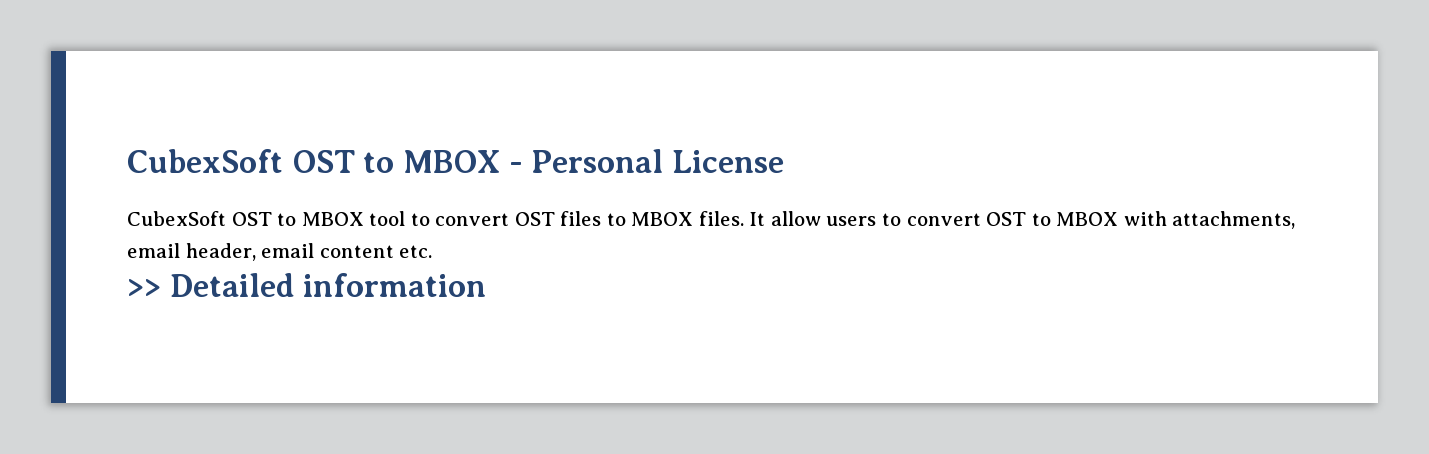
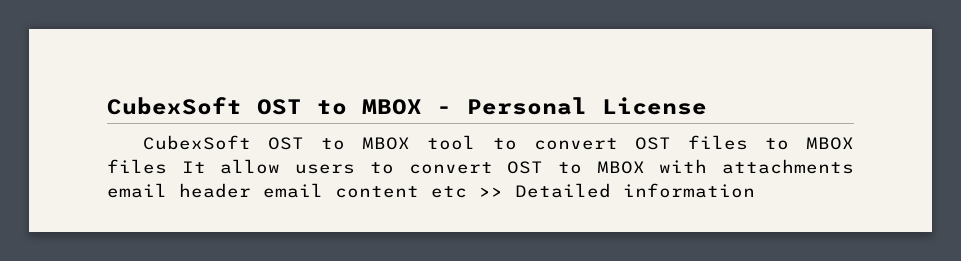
[698,211,744,226] files. -> [107,159,167,174] files
[1172,211,1296,229] [127,243,256,261] attachments, email header, -> [722,159,854,174] [107,183,251,198] attachments email header
[399,245,433,258] etc. // -> [431,186,467,198] etc

